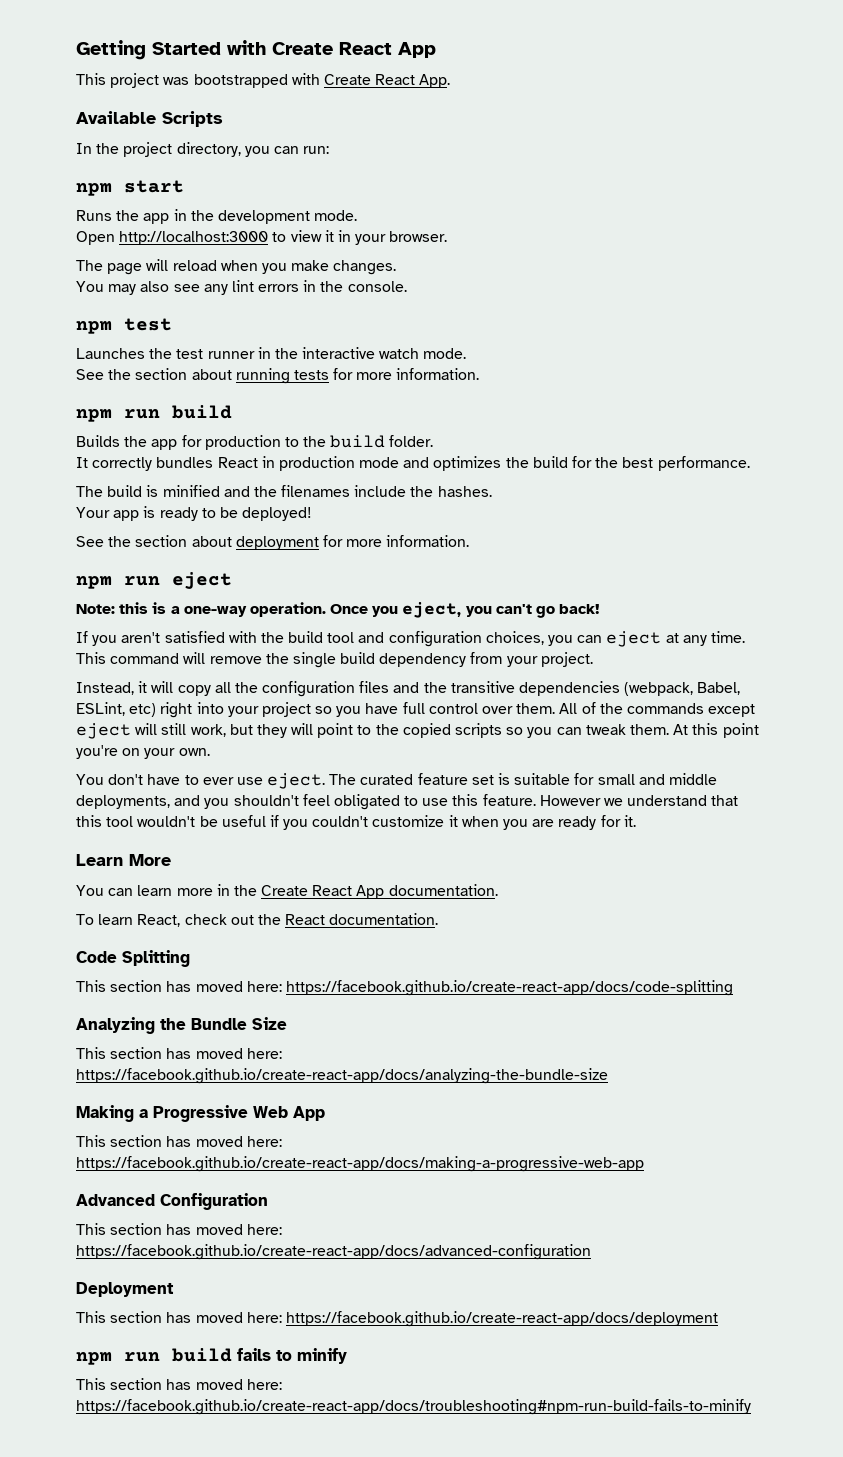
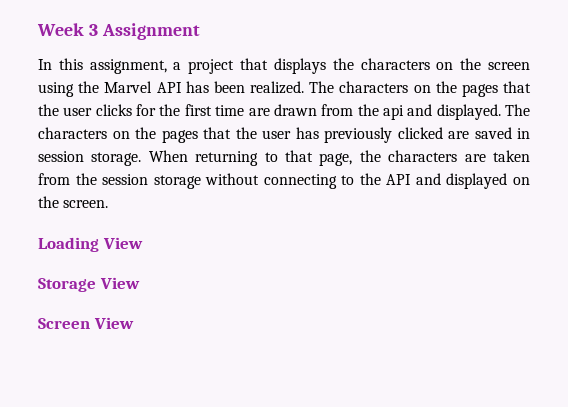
[76,40,436,60] [76,73,451,88] [76,111,223,127] [76,142,330,157] [76,180,184,196] [76,209,358,224] [76,230,448,245] [76,259,397,275] [76,280,407,295] [76,318,172,334] [76,347,467,359] [76,368,480,384] [76,405,232,422] [76,435,434,450] [76,456,750,471] [76,485,492,497] [76,506,313,521] [76,535,470,550] [76,572,232,589] [76,602,601,618] [76,631,745,647] [76,652,593,668] [76,681,741,697] [76,702,756,718] [76,723,759,739] [76,745,210,759] [76,773,717,789] [76,794,739,810] [76,815,636,830] [76,854,171,866] [76,884,498,899] [76,913,439,927] [76,950,190,967] [76,980,733,996] [76,1017,287,1034] [76,1047,282,1059] [76,1068,608,1084] [76,1105,325,1122] [76,1135,282,1147] [76,1156,644,1172] [76,1193,268,1210] [76,1223,282,1235] [76,1244,591,1260] [76,1282,174,1297] [76,1311,718,1327] [76,1348,347,1365] [76,1378,282,1390] [76,1399,751,1415] Getting Started with Create React App // This project was bootstrapped with Create React App. // Available Scripts // In the project directory, you can run: // npm start // Runs the app in the development mode. // Open http://localhost:3000 to view it in your browser. // The page will reload when you make changes. // You may also see any lint errors in the console. // npm test // Launches the test runner in the interactive watch mode. // See the section about running tests for more information. // npm run build // Builds the app for production to the build folder. // It correctly bundles React in production mode and optimizes the build for the best performance. // The build is minified and the filenames include the hashes. // Your app is ready to be deployed! // See the section about deployment for more information. // npm run eject // Note: this is a one-way operation. Once you eject, you can't go back! // If you aren't satisfied with the build tool and configuration choices, you can eject at any time. This command will remove the single build dependency from your project. // Instead, it will copy all the configuration files and the transitive dependencies (webpack, Babel, ESLint, etc) right into your project so you have full control over them. All of the commands except eject will still work, but they will point to the copied scripts so you can tweak them. At this point you're on your own. // You don't have to ever use eject. The curated feature set is suitable for small and middle deployments, and you shouldn't feel obligated to use this feature. However we understand that this tool wouldn't be useful if you couldn't customize it when you are ready for it. // Learn More // You can learn more in the Create React App documentation. // To learn React, check out the React documentation. // Code Splitting // This section has moved here: https://facebook.github.io/create-react-app/docs/code-splitting // Analyzing the Bundle Size // This section has moved here: https://facebook.github.io/create-react-app/docs/analyzing-the-bundle-size // Making a Progressive Web App // This section has moved here: https://facebook.github.io/create-react-app/docs/making-a-progressive-web-app // Advanced Configuration // This section has moved here: https://facebook.github.io/create-react-app/docs/advanced-configuration // Deployment // This section has moved here: https://facebook.github.io/create-react-app/docs/deployment // npm run build fails to minify // This section has moved here: https://facebook.github.io/create-react-app/docs/troubleshooting#npm-run-build-fails-to-minify -> [37,23,200,40] [38,58,530,74] [38,81,532,97] [38,104,530,120] [38,127,530,143] [38,150,530,166] [38,173,530,189] [38,196,109,208] [38,237,143,252] [38,277,140,292] [38,317,134,329] Week 3 Assignment // In this assignment, a project that displays the characters on the screen using the Marvel API has been realized. The characters on the pages that the user clicks for the first time are drawn from the api and displayed. The characters on the pages that the user has previously clicked are saved in session storage. When returning to that page, the characters are taken from the session storage without connecting to the API and displayed on the screen. // Loading View // Storage View // Screen View

